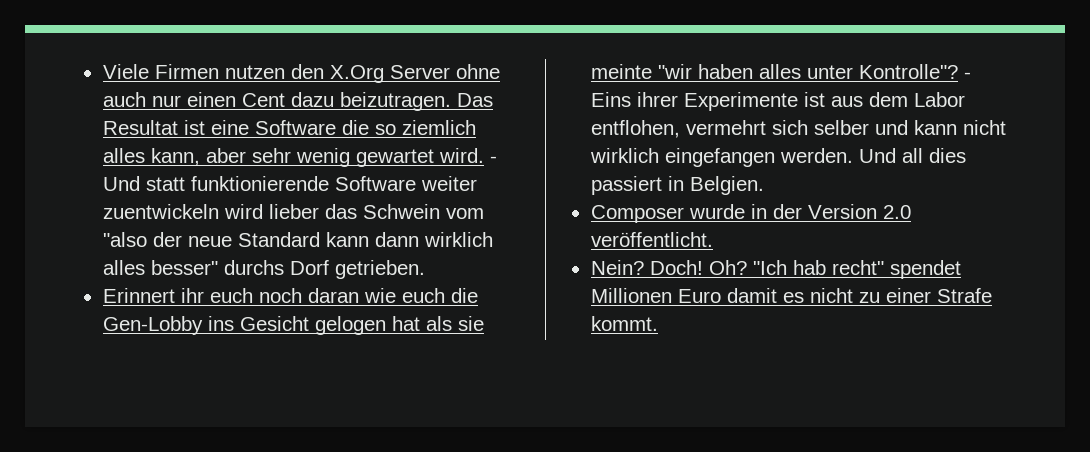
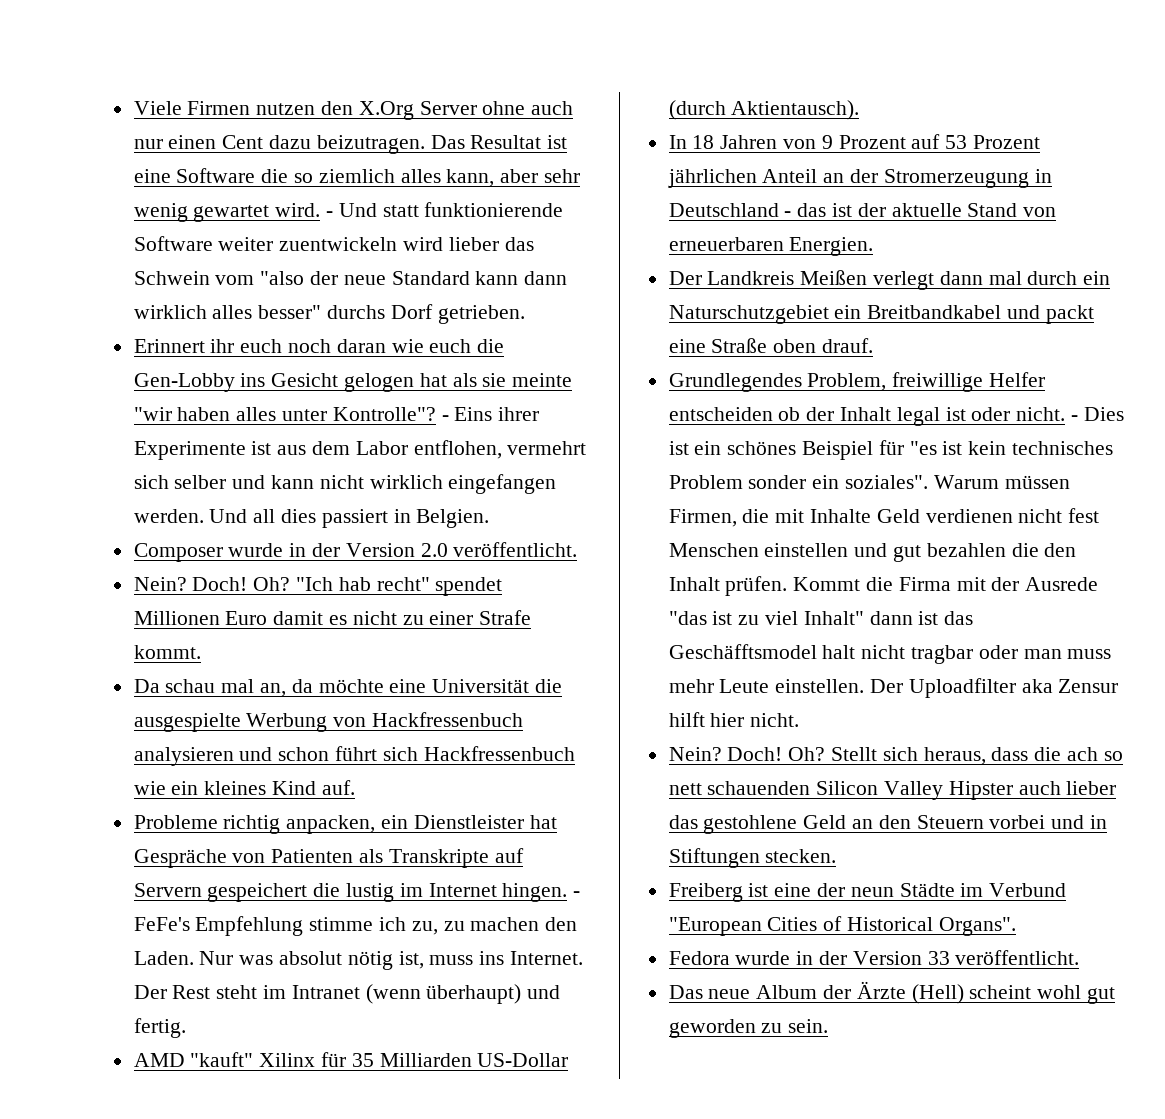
(658, 323) none -> [133,679,563,697] [133,712,524,732] [133,746,575,766] [133,780,355,795] [133,815,557,834] [133,848,524,868] [133,883,581,902] [133,916,578,936] [133,951,584,970] [133,984,561,1004] [133,1018,186,1038] [133,1052,569,1067] [668,100,860,120] [668,134,1041,149] [667,169,1052,188] [668,203,1057,217] [668,237,874,256] [668,270,1111,290] [668,305,1094,324] [668,338,874,353] [668,372,1046,392] [668,407,1124,426] [668,440,1114,460] [668,475,1070,489] [668,508,1100,527] [668,543,1077,562] [668,576,1099,596] [668,611,974,625] [668,644,1112,664] [668,678,1119,698] [668,712,800,727] [668,747,1123,765] [668,781,1117,800] [668,815,1108,834] [668,848,837,868] [668,883,1067,902] [668,916,1016,936] [668,950,1080,965] [668,981,1116,1004] [668,1019,829,1038] // Da schau mal an, da möchte eine Universität die ausgespielte Werbung von Hackfressenbuch analysieren und schon führt sich Hackfressenbuch wie ein kleines Kind auf. // Probleme richtig anpacken, ein Dienstleister hat Gespräche von Patienten als Transkripte auf Servern gespeichert die lustig im Internet hingen. - FeFe's Empfehlung stimme ich zu, zu machen den Laden. Nur was absolut nötig ist, muss ins Internet. Der Rest steht im Intranet (wenn überhaupt) und fertig. // AMD "kauft" Xilinx für 35 Milliarden US-Dollar (durch Aktientausch). // In 18 Jahren von 9 Prozent auf 53 Prozent jährlichen Anteil an der Stromerzeugung in Deutschland - das ist der aktuelle Stand von erneuerbaren Energien. // Der Landkreis Meißen verlegt dann mal durch ein Naturschutzgebiet ein Breitbandkabel und packt eine Straße oben drauf. // Grundlegendes Problem, freiwillige Helfer entscheiden ob der Inhalt legal ist oder nicht. - Dies ist ein schönes Beispiel für "es ist kein technisches Problem sonder ein soziales". Warum müssen Firmen, die mit Inhalte Geld verdienen nicht fest Menschen einstellen und gut bezahlen die den Inhalt prüfen. Kommt die Firma mit der Ausrede "das ist zu viel Inhalt" dann ist das Geschäfftsmodel halt nicht tragbar oder man muss mehr Leute einstellen. Der Uploadfilter aka Zensur hilft hier nicht. // Nein? Doch! Oh? Stellt sich heraus, dass die ach so nett schauenden Silicon Valley Hipster auch lieber das gestohlene Geld an den Steuern vorbei und in Stiftungen stecken. // Freiberg ist eine der neun Städte im Verbund "European Cities of Historical Organs". // Fedora wurde in der Version 33 veröffentlicht. // Das neue Album der Ärzte (Hell) scheint wohl gut geworden zu sein.

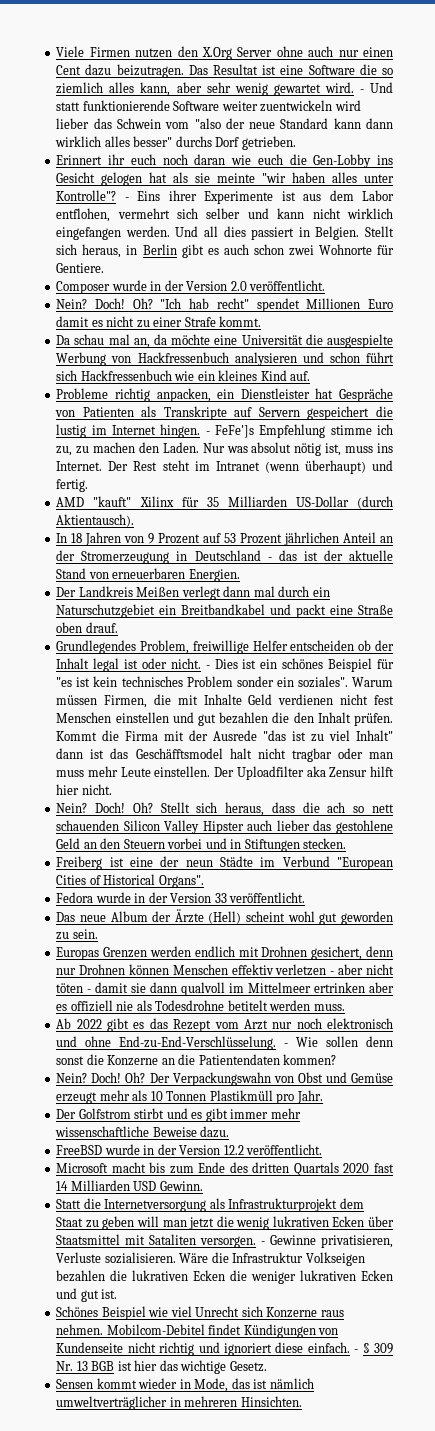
(490, 518) none -> [364,226,394,237] [56,244,394,258] [56,263,105,273] Stellt sich heraus, in Berlin gibt es auch schon zwei Wohnorte für Gentiere.
[133,917,190,931] FeFe's -> [214,425,254,438] FeFe']s
(829, 1026) none -> [56,946,393,960] [56,964,394,976] [56,982,394,996] [56,1000,345,1012] [56,1018,393,1032] [56,1036,393,1050] [56,1054,337,1066] [56,1072,393,1086] [56,1090,323,1104] [56,1108,301,1122] [55,1126,230,1138] [56,1144,323,1155] [56,1162,394,1176] [56,1180,203,1191] [56,1198,364,1212] [56,1216,394,1230] [56,1234,393,1248] [56,1252,365,1266] [56,1270,393,1284] [56,1288,118,1302] [56,1306,344,1320] [56,1324,339,1338] [56,1342,393,1356] [56,1360,267,1374] [56,1378,314,1392] [56,1396,302,1410] // Europas Grenzen werden endlich mit Drohnen gesichert, denn nur Drohnen können Menschen effektiv verletzen - aber nicht töten - damit sie dann qualvoll im Mittelmeer ertrinken aber es offiziell nie als Todesdrohne betitelt werden muss. // Ab 2022 gibt es das Rezept vom Arzt nur noch elektronisch und ohne End-zu-End-Verschlüsselung. - Wie sollen denn sonst die Konzerne an die Patientendaten kommen? // Nein? Doch! Oh? Der Verpackungswahn von Obst und Gemüse erzeugt mehr als 10 Tonnen Plastikmüll pro Jahr. // Der Golfstrom stirbt und es gibt immer mehr wissenschaftliche Beweise dazu. // FreeBSD wurde in der Version 12.2 veröffentlicht. // Microsoft macht bis zum Ende des dritten Quartals 2020 fast 14 Milliarden USD Gewinn. // Statt die Internetversorgung als Infrastrukturprojekt dem Staat zu geben will man jetzt die wenig lukrativen Ecken über Staatsmittel mit Sataliten versorgen. - Gewinne privatisieren, Verluste sozialisieren. Wäre die Infrastruktur Volkseigen bezahlen die lukrativen Ecken die weniger lukrativen Ecken und gut ist. // Schönes Beispiel wie viel Unrecht sich Konzerne raus nehmen. Mobilcom-Debitel findet Kündigungen von Kundenseite nicht richtig und ignoriert diese einfach. - § 309 Nr. 13 BGB ist hier das wichtige Gesetz. // Sensen kommt wieder in Mode, das ist nämlich umweltverträglicher in mehreren Hinsichten.

